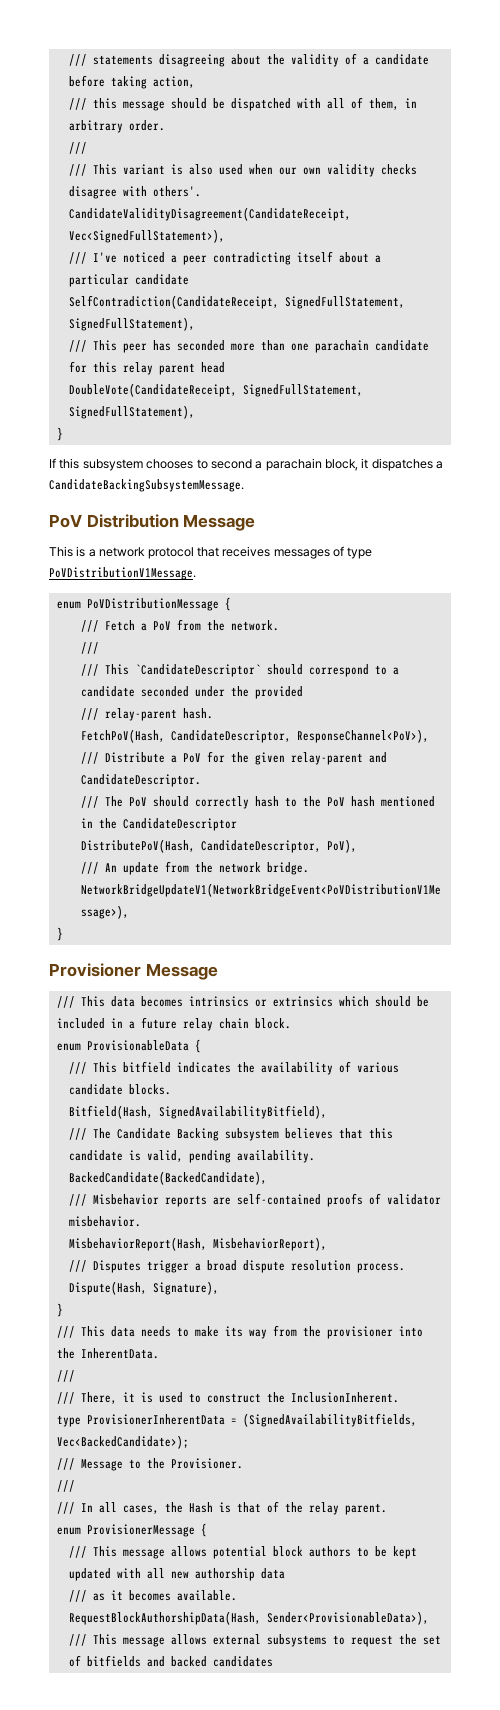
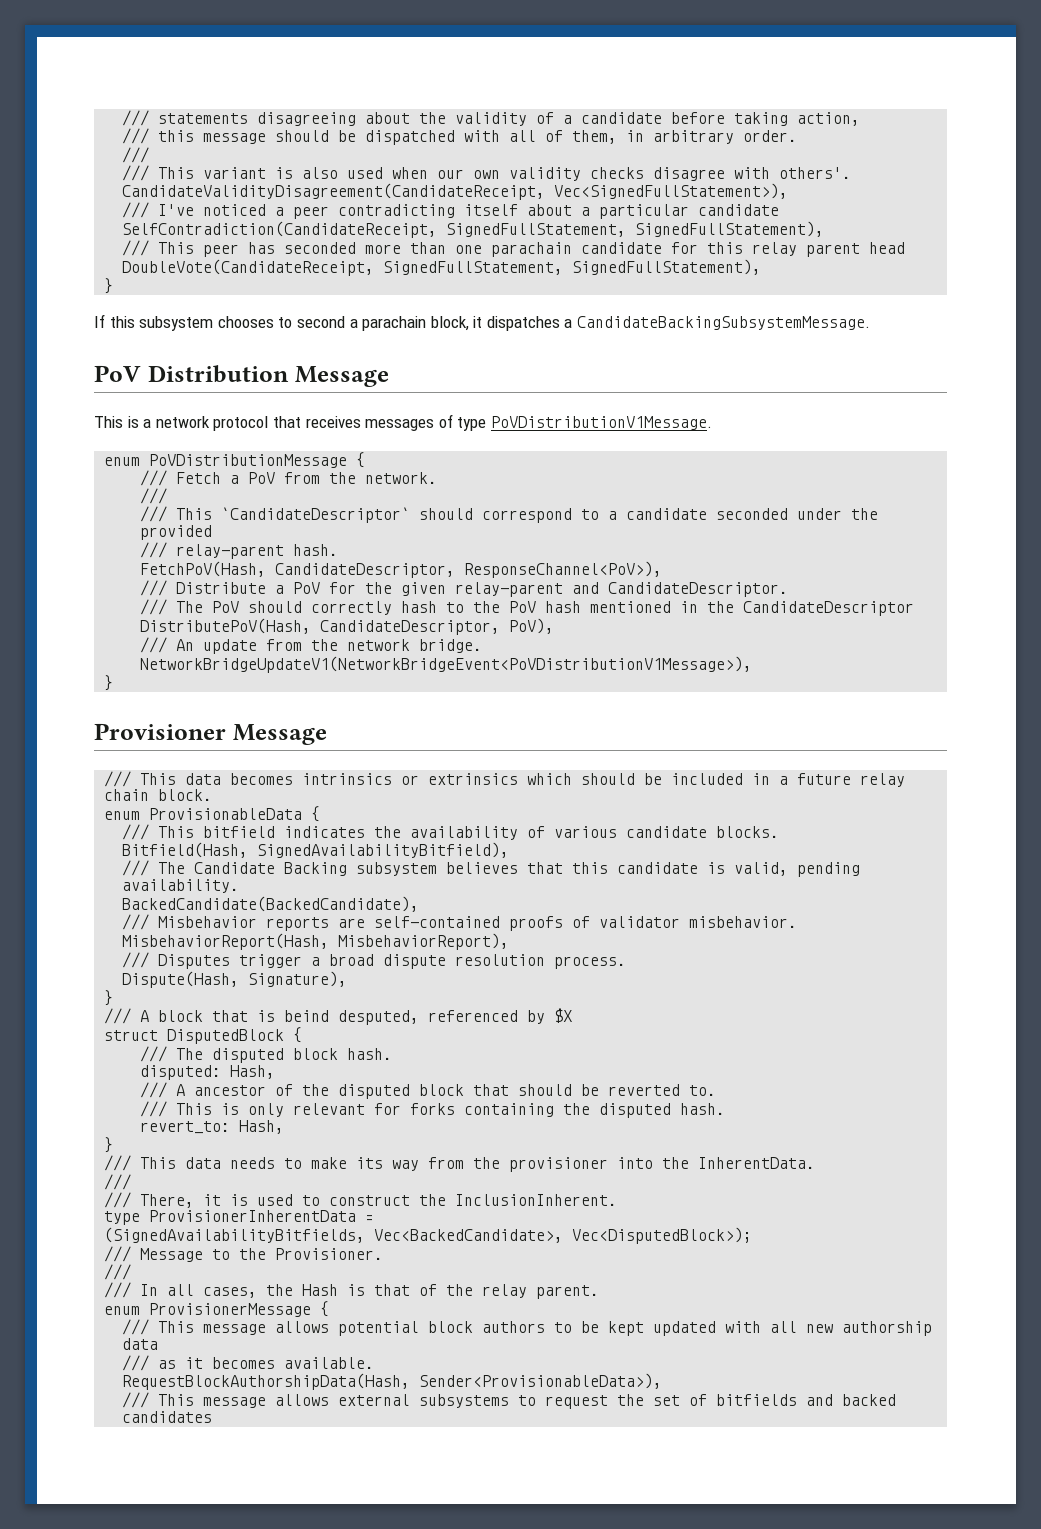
(63, 1310) none -> [104,1008,573,1025] [104,1027,303,1044] [140,1046,393,1063] [140,1065,276,1080] [140,1082,717,1099] [140,1101,726,1118] [140,1120,285,1134] [104,1137,114,1153] // /// A block that is beind desputed, referenced by $X // struct DisputedBlock { // /// The disputed block hash. // disputed: Hash, // /// A ancestor of the disputed block that should be reverted to. // /// This is only relevant for forks containing the disputed hash. // revert_to: Hash, // }
[242,1413,417,1427] [56,1435,189,1449] (SignedAvailabilityBitfields, Vec<BackedCandidate>); -> [104,1227,753,1244] // (SignedAvailabilityBitfields, Vec<BackedCandidate>, Vec<DisputedBlock>);

